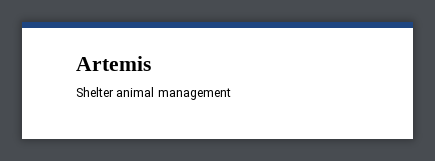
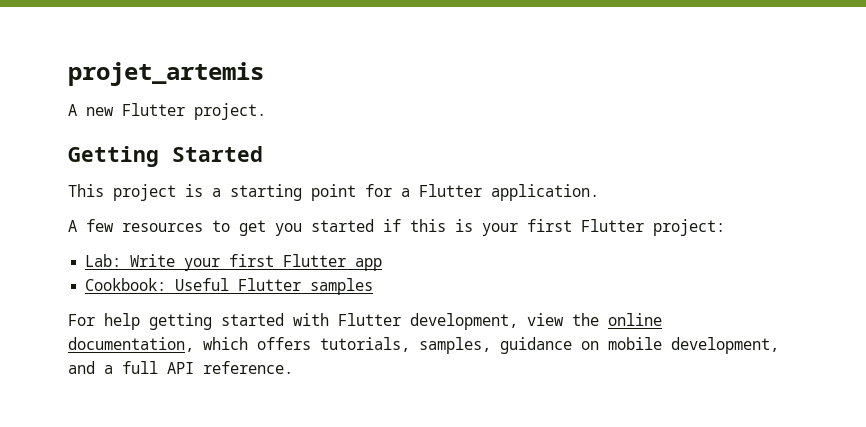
[76,56,151,71] [76,87,231,100] Artemis // Shelter animal management -> [68,62,264,86] [68,103,266,120] [68,146,263,167] [68,184,599,201] [68,219,725,236] [85,254,383,271] [85,278,374,295] [68,313,662,330] [68,337,779,354] [68,361,293,374] projet_artemis // A new Flutter project. // Getting Started // This project is a starting point for a Flutter application. // A few resources to get you started if this is your first Flutter project: // Lab: Write your first Flutter app // Cookbook: Useful Flutter samples // For help getting started with Flutter development, view the online documentation, which offers tutorials, samples, guidance on mobile development, and a full API reference.

